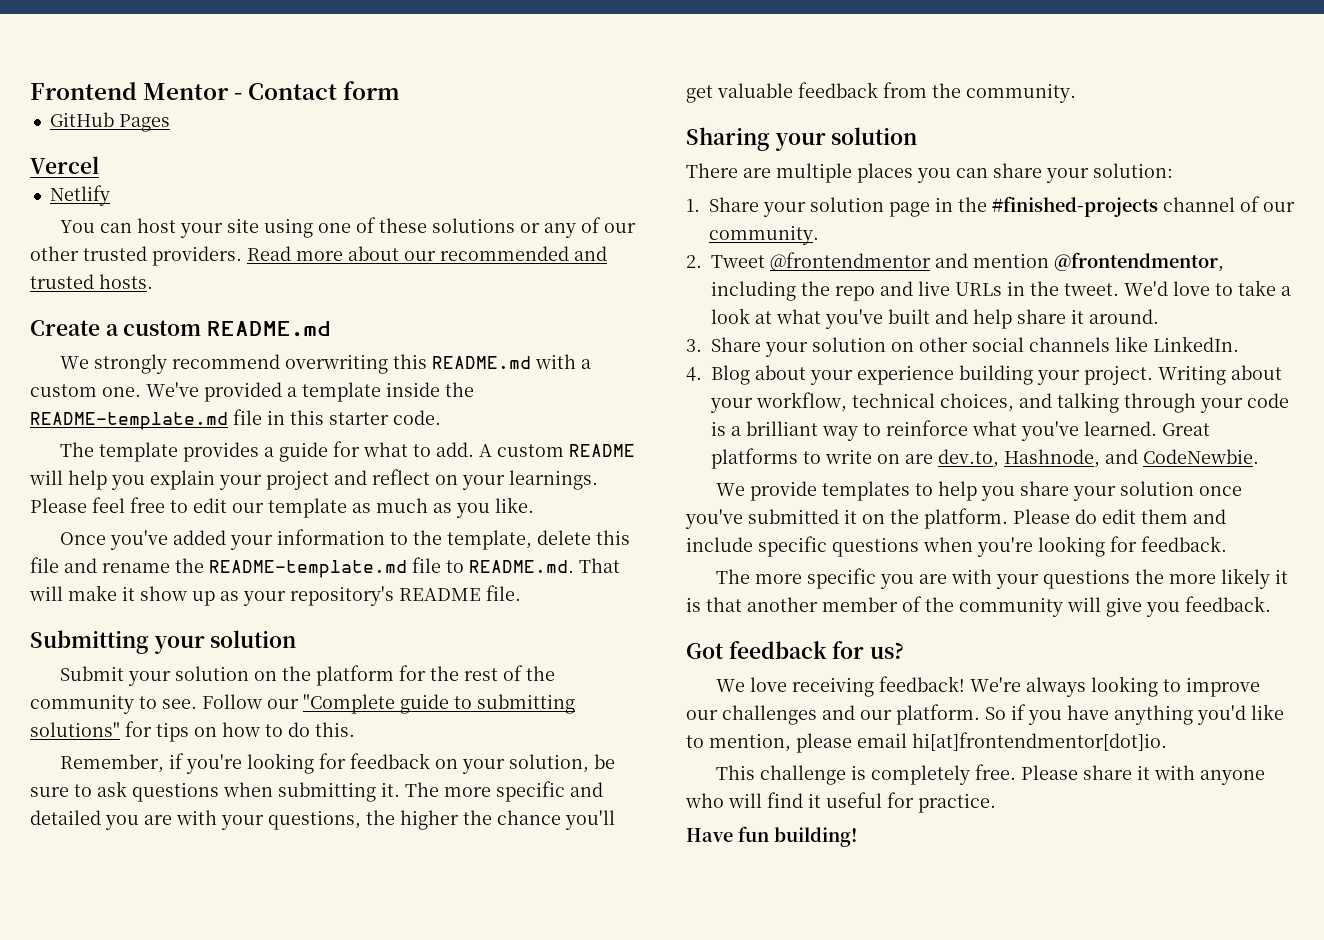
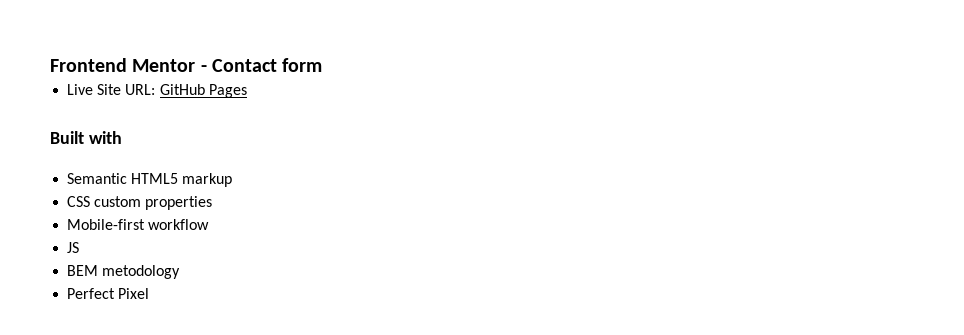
(401, 90) none -> [67,84,156,95] Live Site URL:
[30,156,99,174] [49,185,110,206] [59,217,636,238] [30,246,607,266] [30,274,153,289] [30,320,332,337] [59,354,591,374] [30,382,474,402] [30,409,441,430] [59,441,635,462] [29,469,598,490] [30,497,534,518] [59,529,630,550] [30,557,620,578] [29,585,521,606] [30,630,297,654] [59,665,555,686] [30,694,575,714] [30,721,355,742] [59,753,615,774] [30,781,603,802] [30,810,615,830] [686,82,1076,103] [686,127,918,151] [686,163,1173,183] [686,196,1295,217] [709,225,819,245] [686,252,1224,272] [711,280,1291,301] [711,308,1159,329] [686,336,1239,357] [686,365,1282,385] [710,392,1289,413] [711,420,1210,441] [711,448,1259,469] [715,481,1242,501] [685,508,1226,529] [686,536,1227,557] [715,568,1288,589] [686,596,1271,617] [686,641,905,659] [715,676,1260,697] [686,704,1284,725] [686,732,1167,753] [715,764,1265,785] [685,792,996,813] [686,826,857,847] Vercel // Netlify // You can host your site using one of these solutions or any of our other trusted providers. Read more about our recommended and trusted hosts. // Create a custom README.md // We strongly recommend overwriting this README.md with a custom one. We've provided a template inside the README-template.md file in this starter code. // The template provides a guide for what to add. A custom README will help you explain your project and reflect on your learnings. Please feel free to edit our template as much as you like. // Once you've added your information to the template, delete this file and rename the README-template.md file to README.md. That will make it show up as your repository's README file. // Submitting your solution // Submit your solution on the platform for the rest of the community to see. Follow our "Complete guide to submitting solutions" for tips on how to do this. // Remember, if you're looking for feedback on your solution, be sure to ask questions when submitting it. The more specific and detailed you are with your questions, the higher the chance you'll get valuable feedback from the community. // Sharing your solution // There are multiple places you can share your solution: // 1. Share your solution page in the #finished-projects channel of our community. // 2. Tweet @frontendmentor and mention @frontendmentor, including the repo and live URLs in the tweet. We'd love to take a look at what you've built and help share it around. // 3. Share your solution on other social channels like LinkedIn. // 4. Blog about your experience building your project. Writing about your workflow, technical choices, and talking through your code is a brilliant way to reinforce what you've learned. Great platforms to write on are dev.to, Hashnode, and CodeNewbie. // We provide templates to help you share your solution once you've submitted it on the platform. Please do edit them and include specific questions when you're looking for feedback. // The more specific you are with your questions the more likely it is that another member of the community will give you feedback. // Got feedback for us? // We love receiving feedback! We're always looking to improve our challenges and our platform. So if you have anything you'd like to mention, please email hi[at]frontendmentor[dot]io. // This challenge is completely free. Please share it with anyone who will find it useful for practice. // Have fun building! -> [50,131,122,144] [67,173,233,187] [67,196,213,210] [67,219,210,230] [67,242,80,253] [67,265,181,279] [67,288,150,299] Built with // Semantic HTML5 markup // CSS custom properties // Mobile-first workflow // JS // BEM metodology // Perfect Pixel

